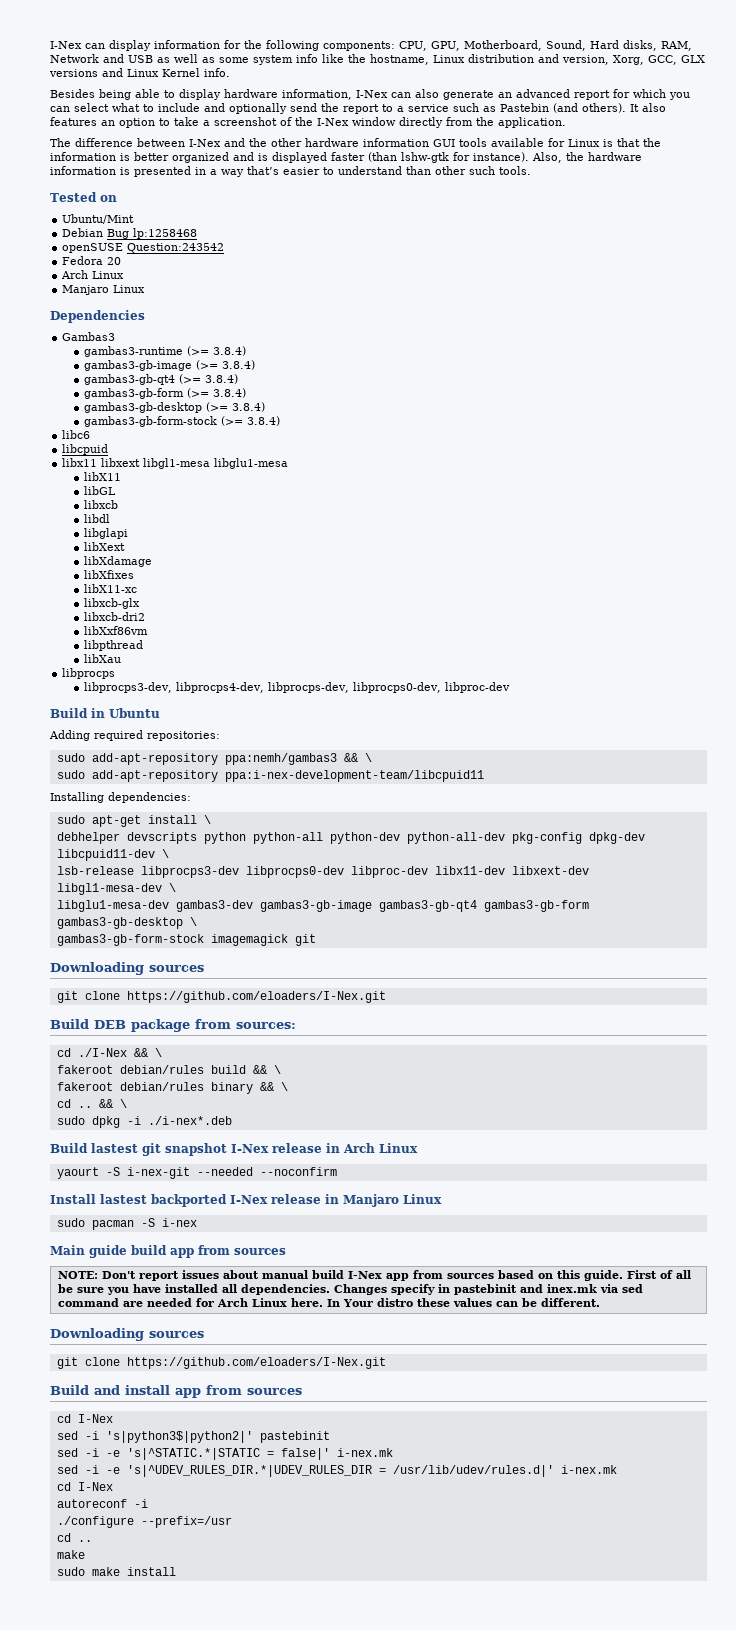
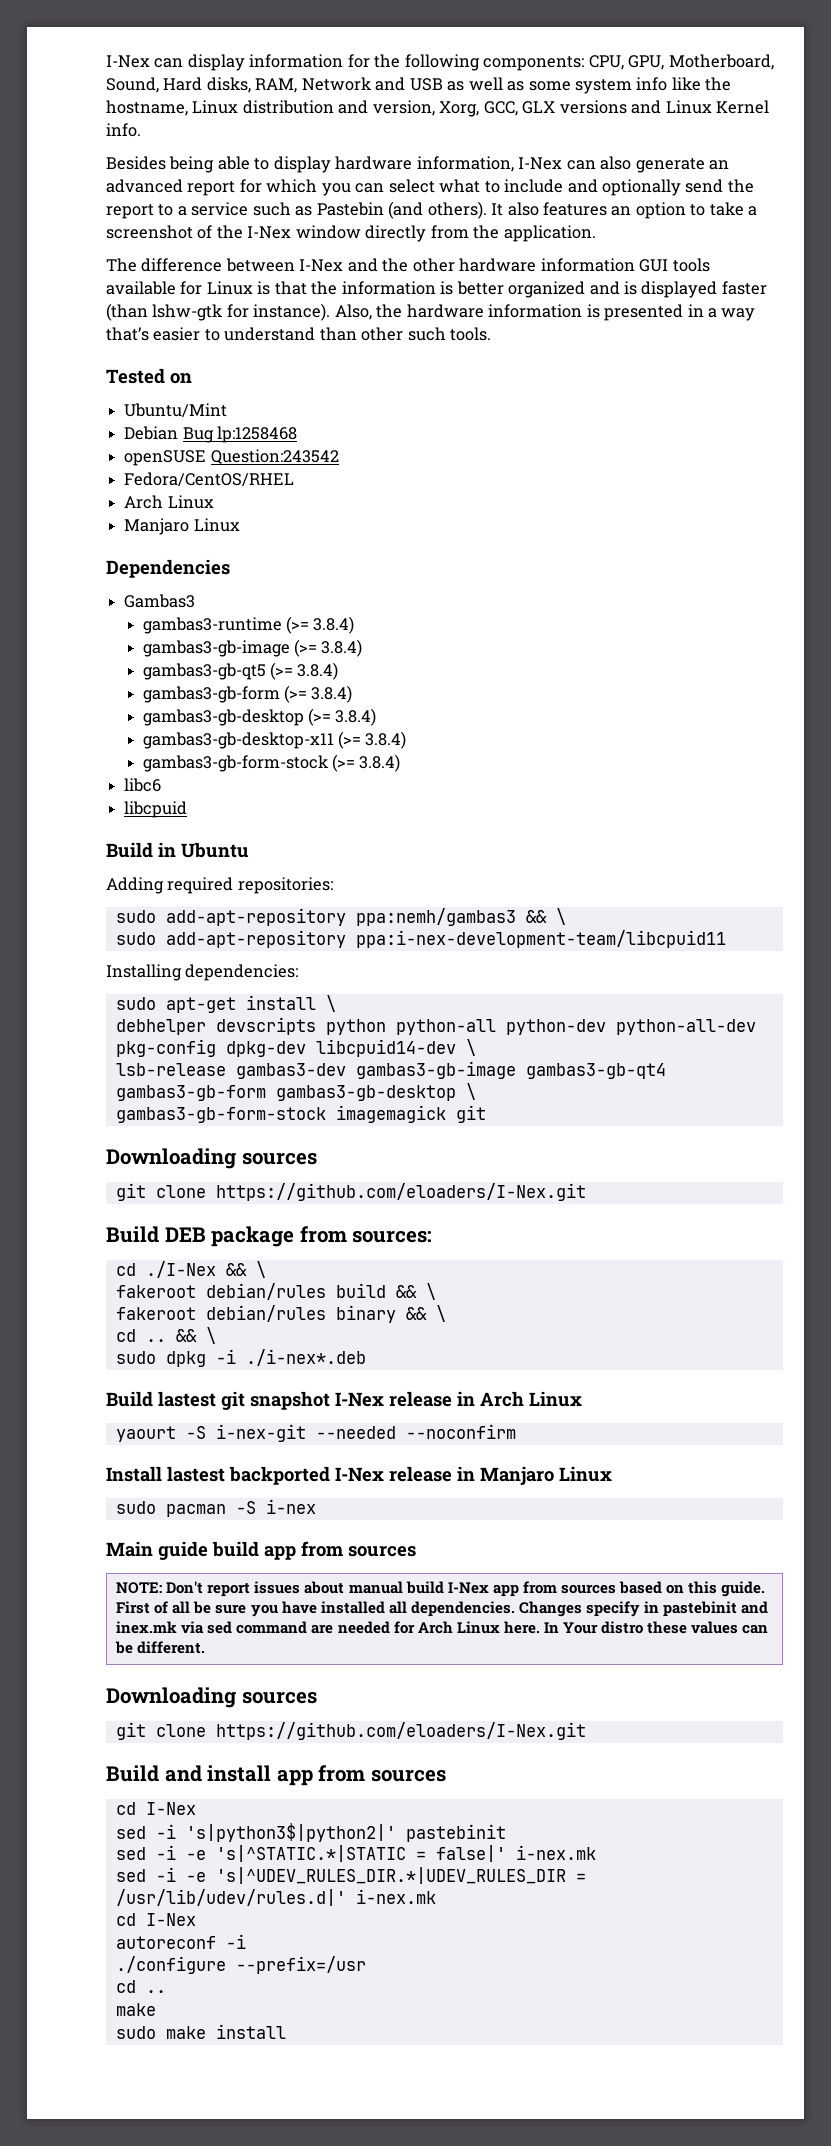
[62,256,122,265] Fedora 20 -> [124,472,295,487] Fedora/CentOS/RHEL
[84,374,176,385] gambas3-gb-qt4 -> [142,663,266,680] gambas3-gb-qt5
(266, 407) none -> [142,731,407,749] // gambas3-gb-desktop-x11 (>= 3.8.4)
[62,458,289,469] [84,472,122,481] [84,486,117,495] [84,500,119,509] [84,514,111,523] [84,528,129,539] [84,542,126,551] [84,556,153,567] [84,570,135,579] [84,584,138,593] [84,598,141,609] [84,612,146,621] [84,626,149,635] [84,640,144,651] [84,654,122,663] [62,668,116,679] [84,682,510,693] // libx11 libxext libgl1-mesa libglu1-mesa // libX11 // libGL // libxcb // libdl // libglapi // libXext // libXdamage // libXfixes // libX11-xc // libxcb-glx // libxcb-dri2 // libXxf86vm // libpthread // libXau // libprocps // libprocps3-dev, libprocps4-dev, libprocps-dev, libprocps0-dev, libproc-dev -> (188, 809) none
[56,849,155,861] libcpuid11-dev -> [315,1039,456,1057] libcpuid14-dev
[140,866,589,878] [56,883,176,895] [56,900,169,912] libprocps3-dev libprocps0-dev libproc-dev libx11-dev libxext-dev libgl1-mesa-dev \ // libglu1-mesa-dev -> (226, 1069) none

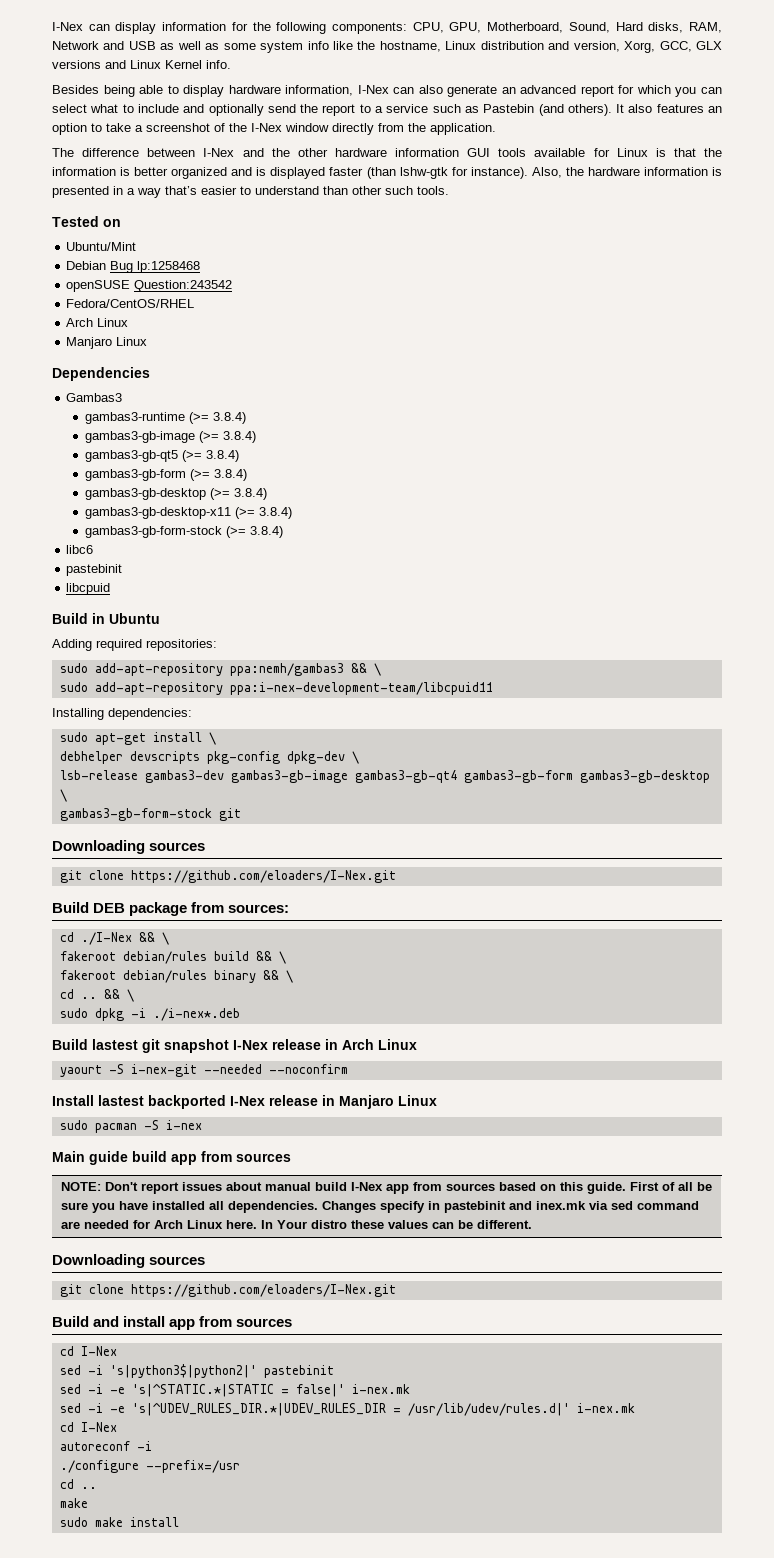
(162, 785) none -> [66,564,123,576] // pastebinit
[325,1019,756,1035] python python-all python-dev python-all-dev -> (200, 757) none
[315,1039,456,1057] libcpuid14-dev -> (345, 757) none
[335,1105,446,1123] imagemagick -> (212, 814) none

